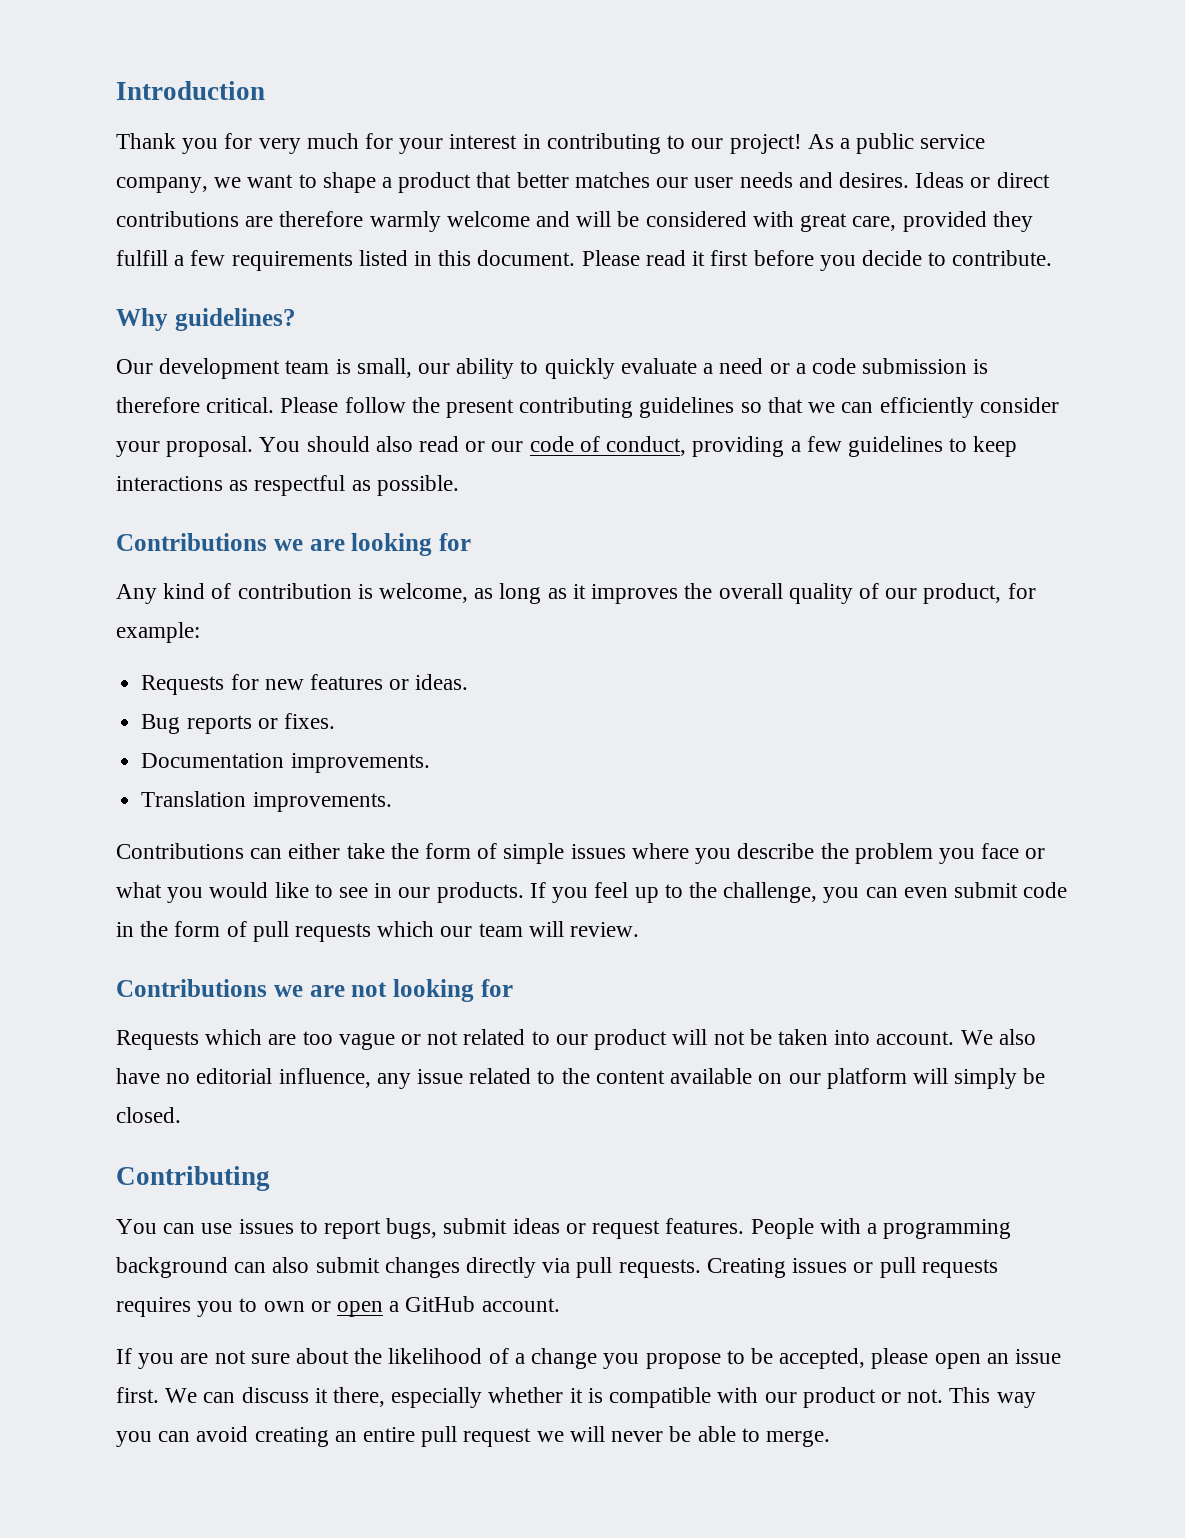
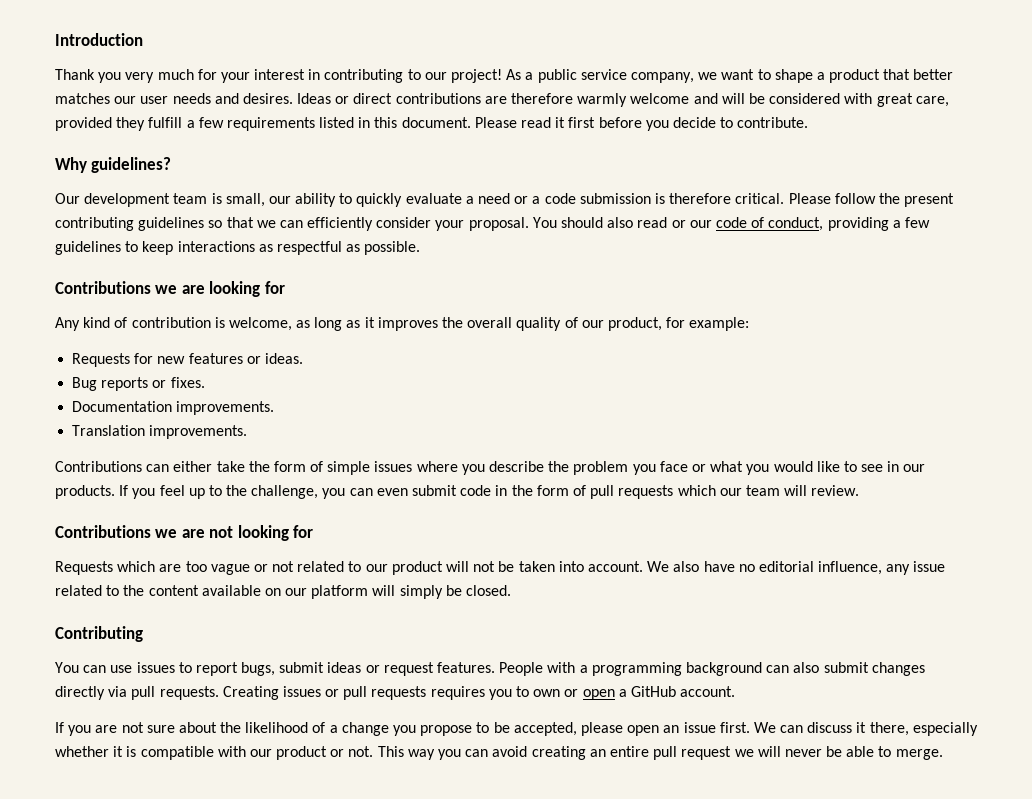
[224,133,253,149] for -> (122, 77) none

